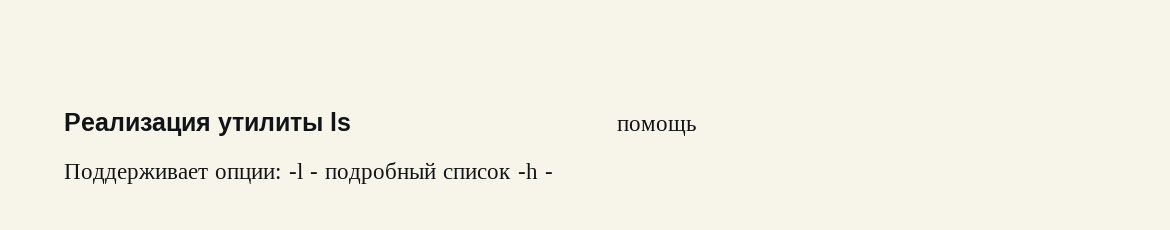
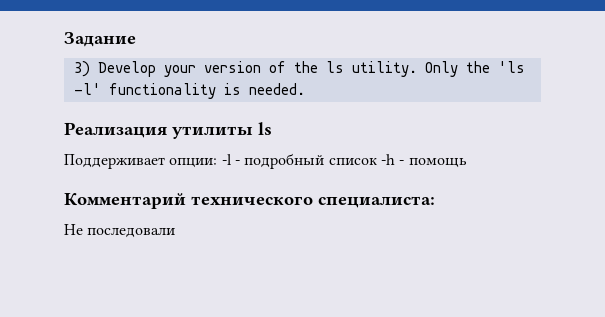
(64, 124) none -> [64,32,136,47] [73,61,525,77] [73,83,305,99] Задание // 3) Develop your version of the ls utility. Only the 'ls -l' functionality is needed. //
(696, 128) none -> [64,193,435,209] [64,224,176,238] // Комментарий технического специалиста: // Не последовали

